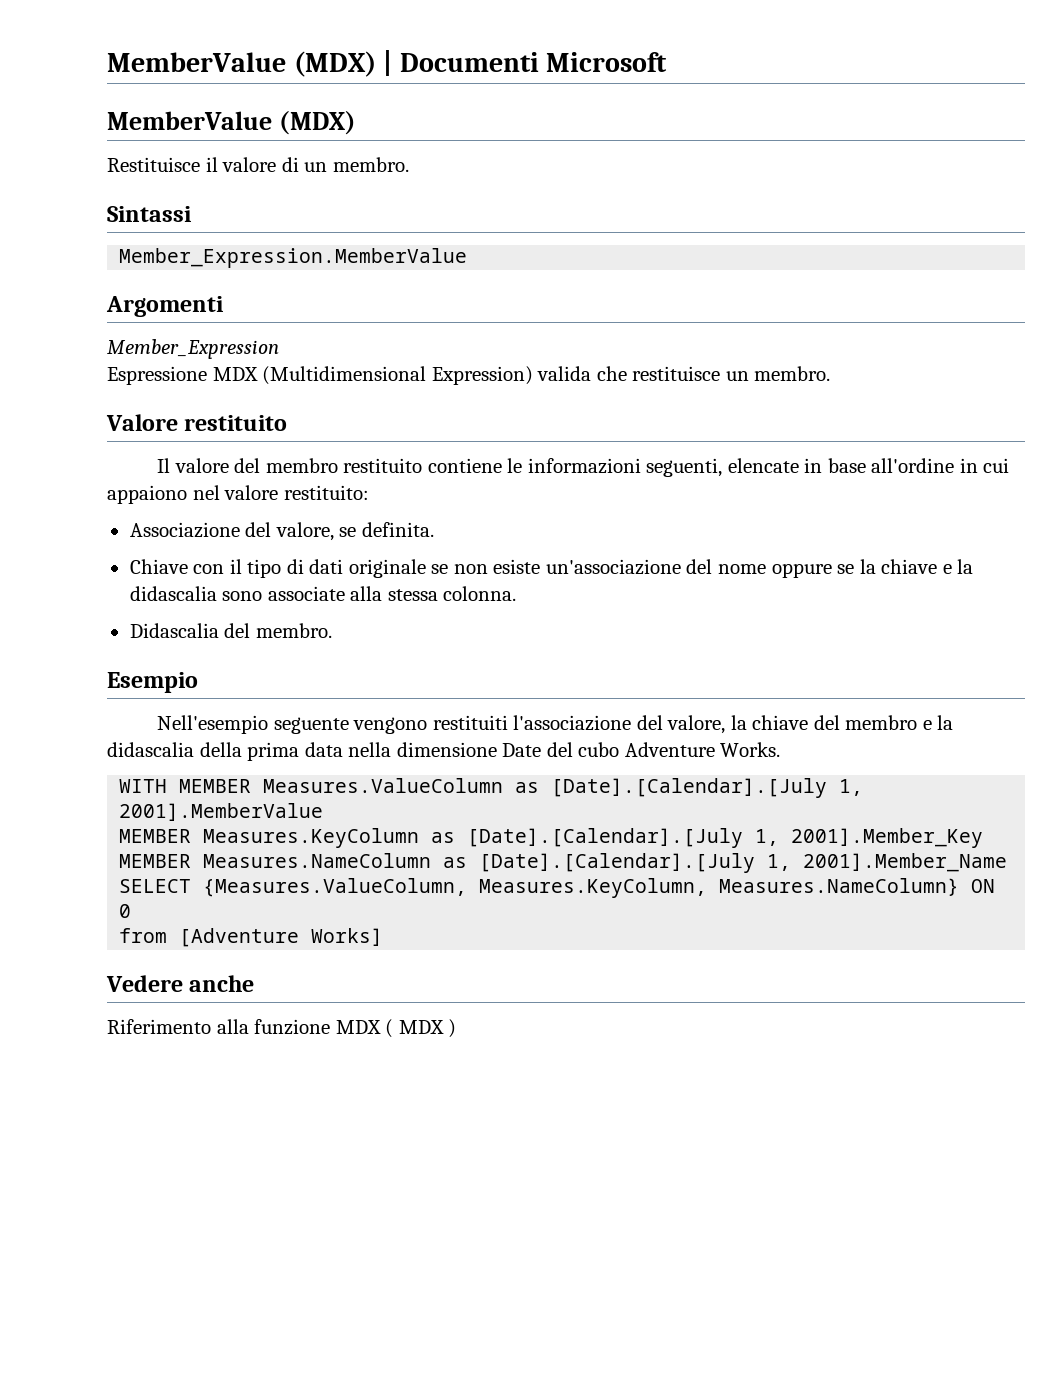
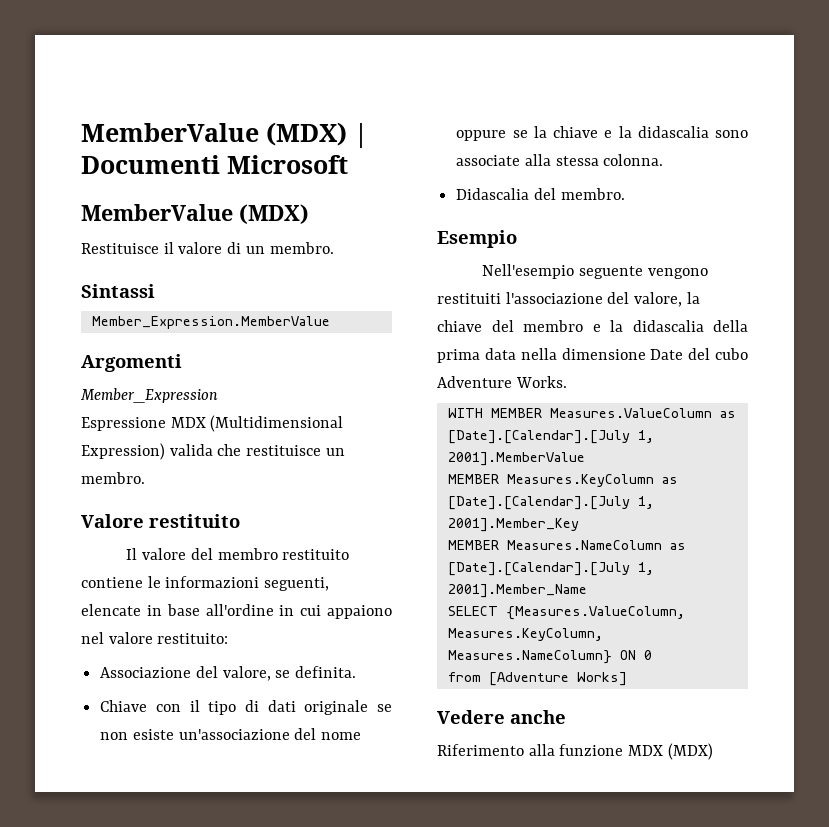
[385,1019,457,1038] ( MDX ) -> [667,743,713,760] (MDX)

